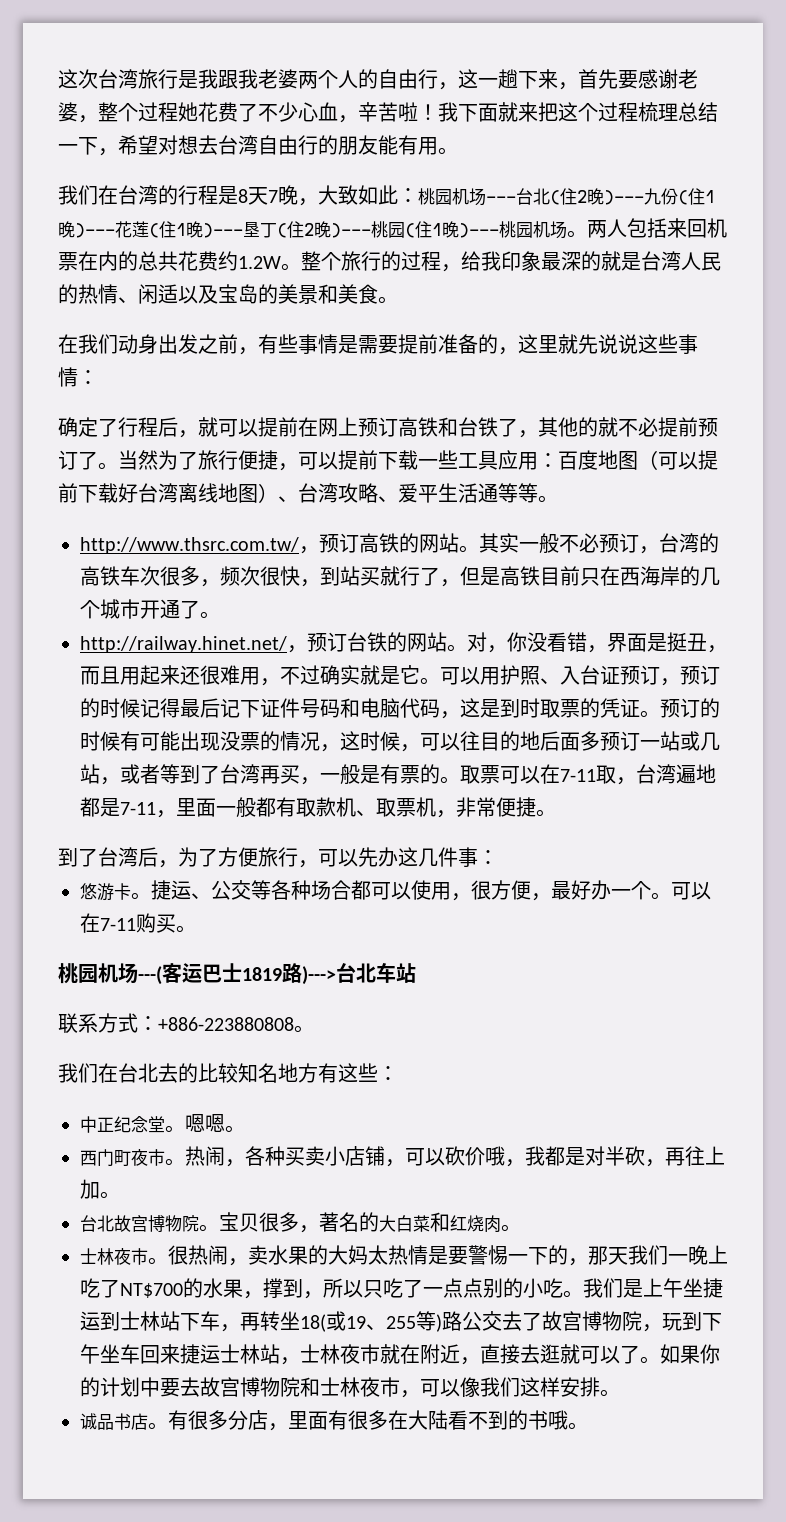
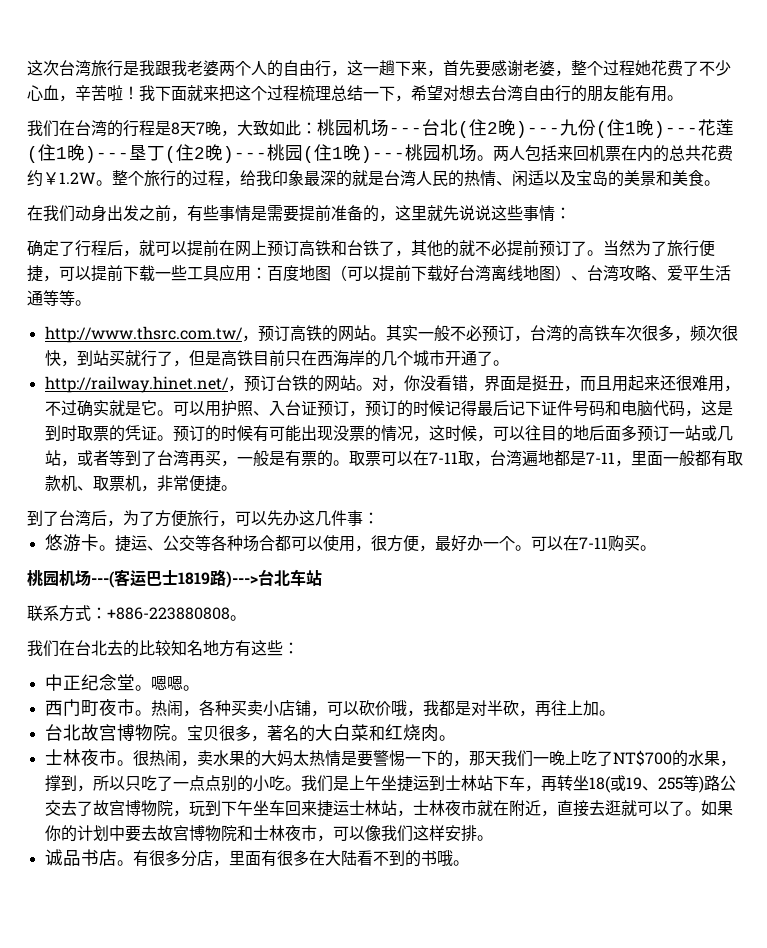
(238, 261) none -> [43,172,59,185] ￥

